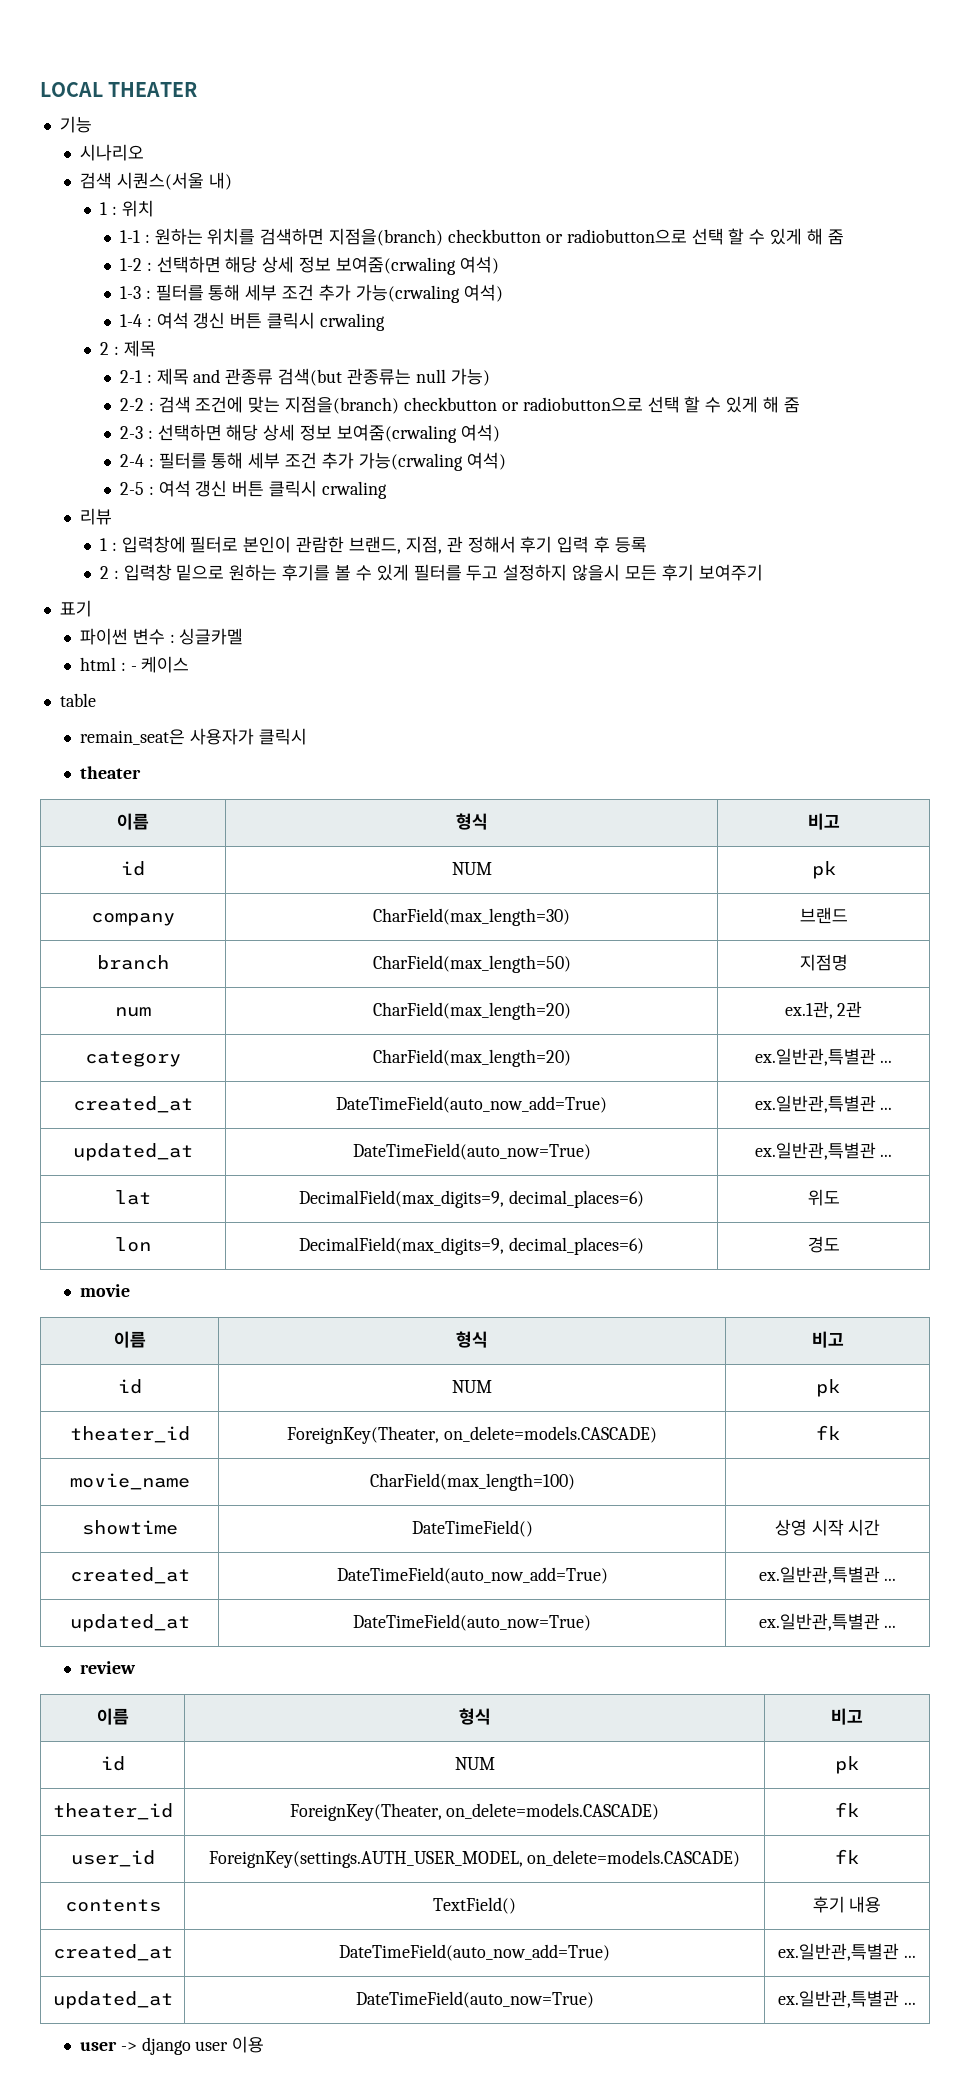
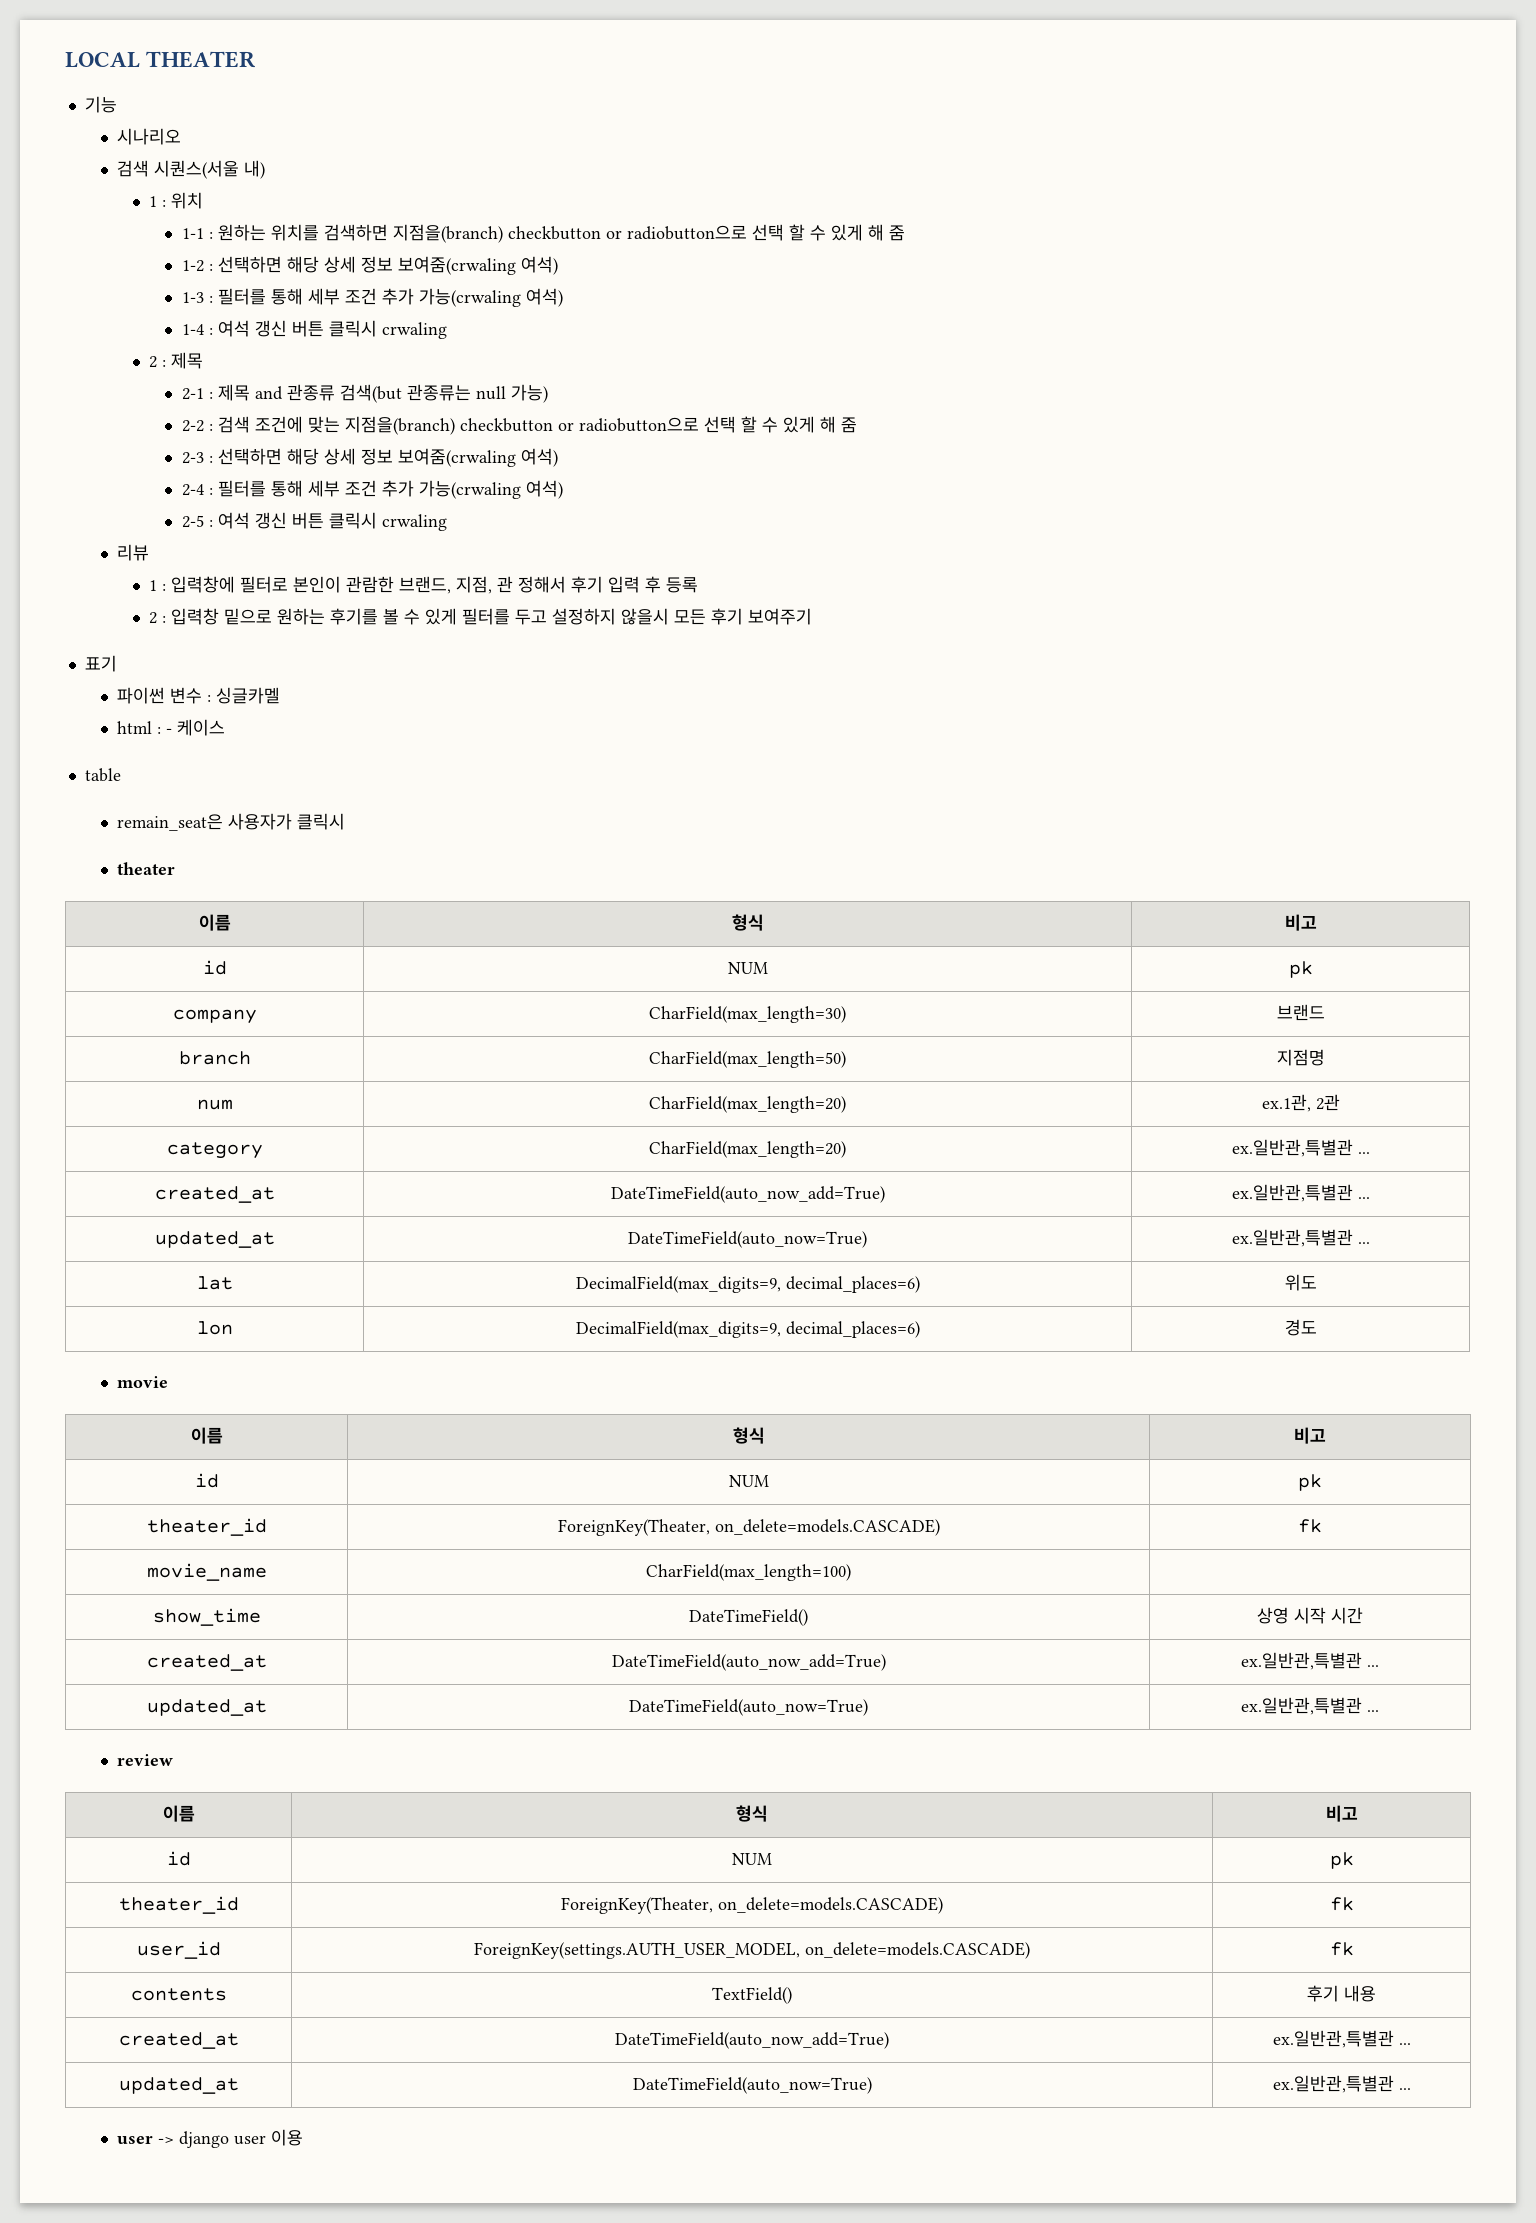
[81,1520,178,1535] showtime -> [152,1608,261,1626] show_time

